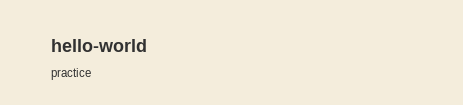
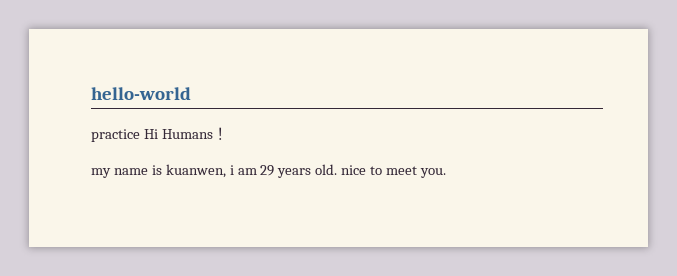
(91, 74) none -> [143,127,228,140] [91,164,446,178] Hi Humans！ // my name is kuanwen, i am 29 years old. nice to meet you.

